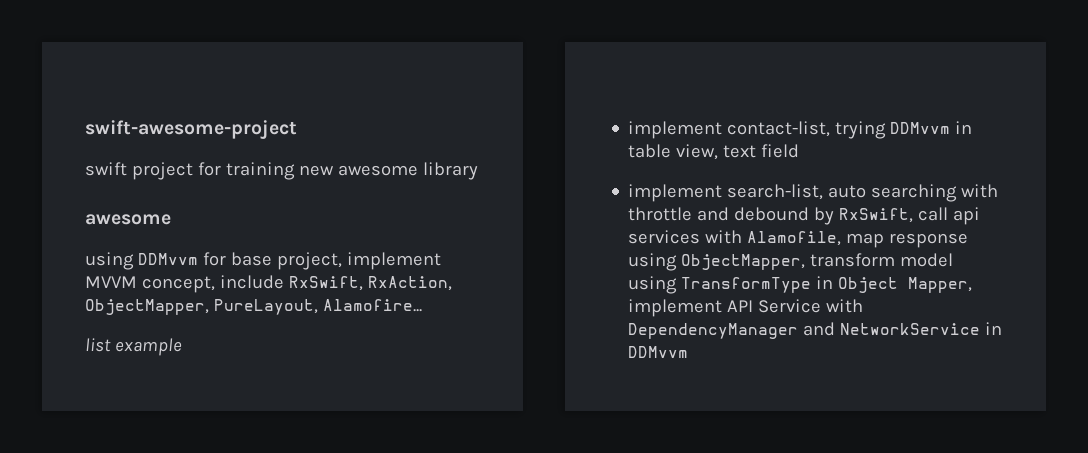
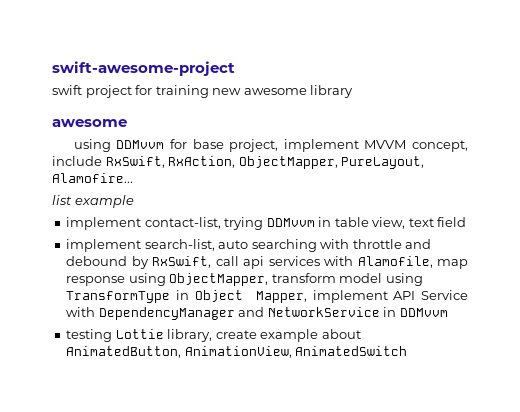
(689, 352) none -> [66,329,361,342] [66,346,408,358] // testing Lottie library, create example about AnimatedButton, AnimationView, AnimatedSwitch

